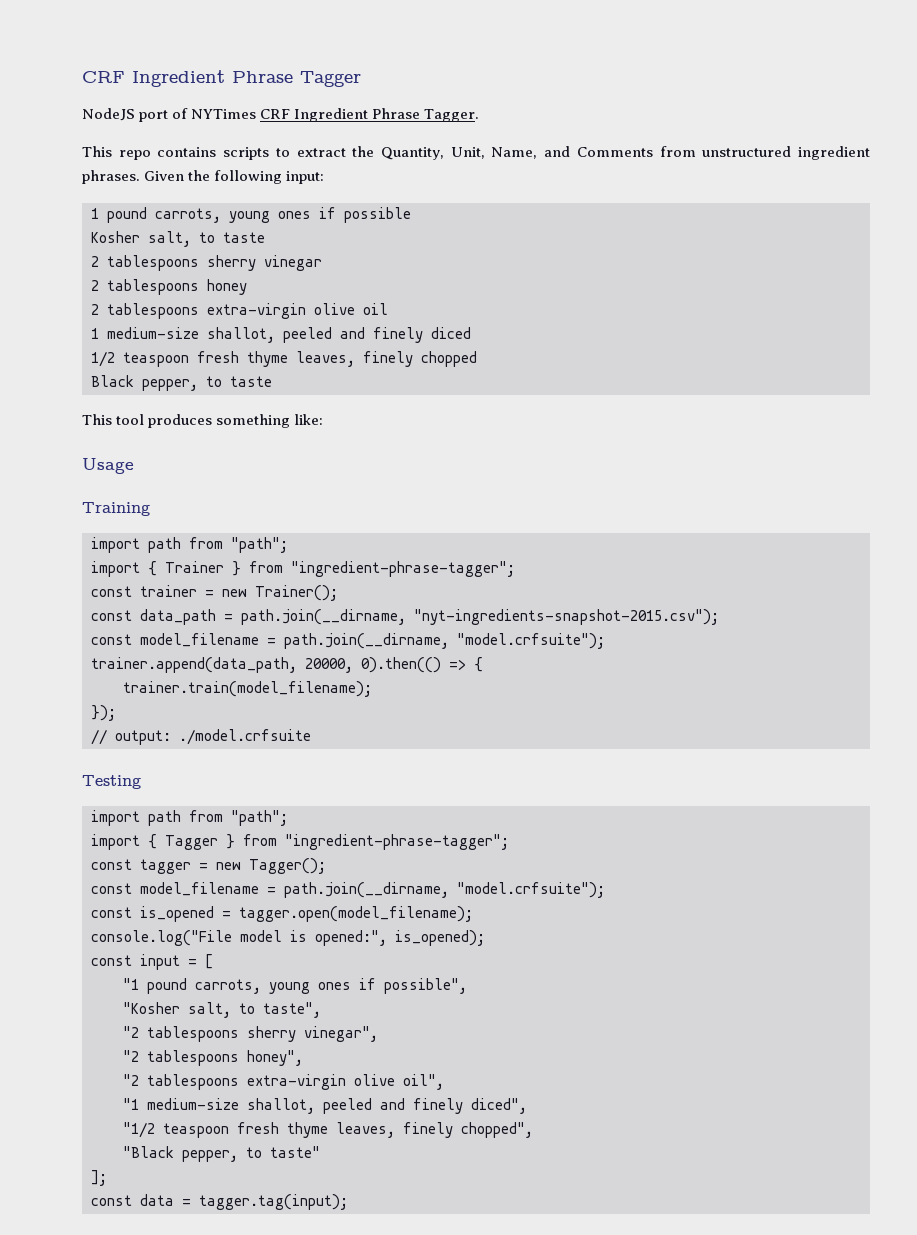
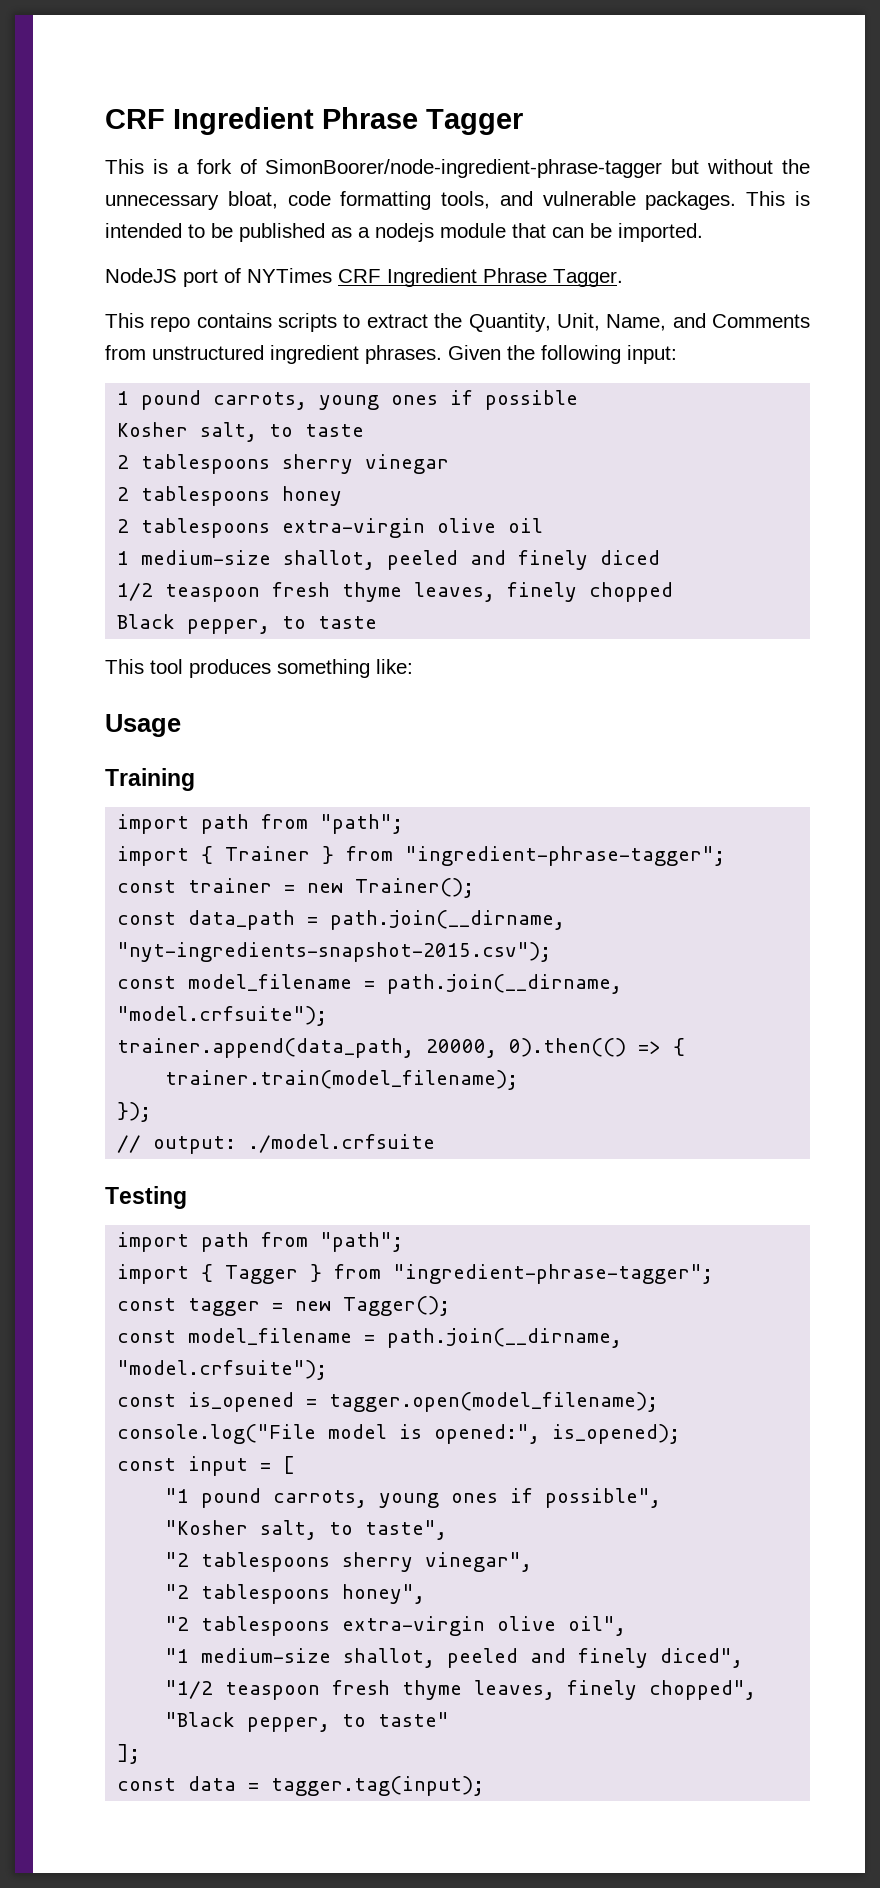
(361, 79) none -> [105,159,810,178] [105,191,811,210] [105,223,703,242] // This is a fork of SimonBoorer/node-ingredient-phrase-tagger but without the unnecessary bloat, code formatting tools, and vulnerable packages. This is intended to be published as a nodejs module that can be imported.

